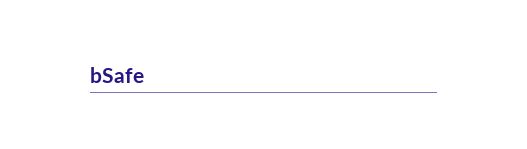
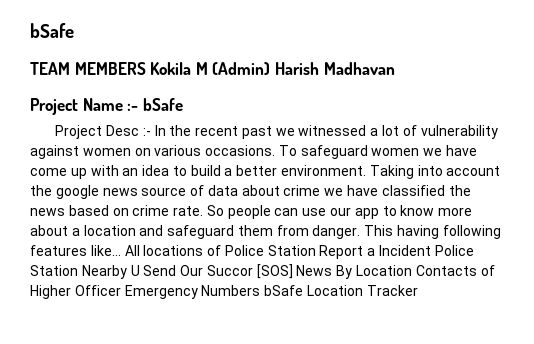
[90,67,144,83] bSafe -> [30,23,74,38] [30,62,395,75] [30,98,183,115] [55,125,498,139] [30,145,478,159] [30,165,501,179] [30,185,471,199] [30,205,473,219] [30,225,501,239] [30,245,474,259] [30,264,495,279] [30,285,418,299] bSafe // TEAM MEMBERS Kokila M (Admin) Harish Madhavan // Project Name :- bSafe // Project Desc :- In the recent past we witnessed a lot of vulnerability against women on various occasions. To safeguard women we have come up with an idea to build a better environment. Taking into account the google news source of data about crime we have classified the news based on crime rate. So people can use our app to know more about a location and safeguard them from danger. This having following features like... All locations of Police Station Report a Incident Police Station Nearby U Send Our Succor [SOS] News By Location Contacts of Higher Officer Emergency Numbers bSafe Location Tracker

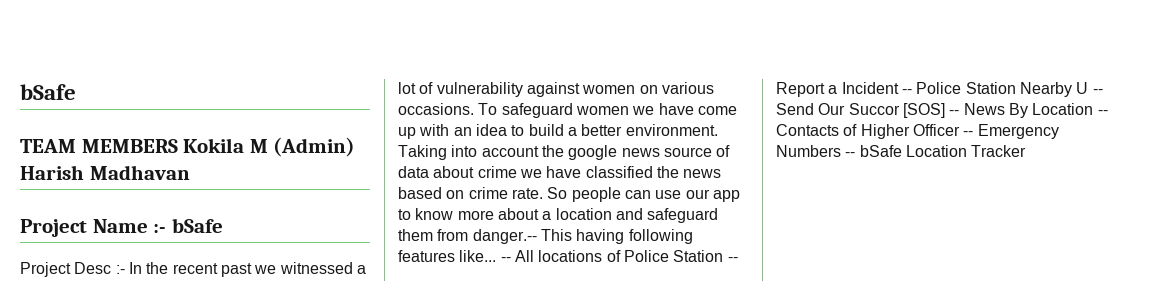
[312,225,361,239] danger. -> [472,229,537,244] danger.--
(121, 250) none -> [500,257,511,262] --
(316, 250) none -> [727,257,738,262] --
(432, 250) none -> [901,89,912,94] --
(140, 270) none -> [1092,89,1103,94] --
(293, 271) none -> [949,110,960,115] --
(413, 270) none -> [1097,110,1108,115] --
(121, 290) none -> [963,131,974,136] --
(261, 290) none -> [845,152,856,157] --

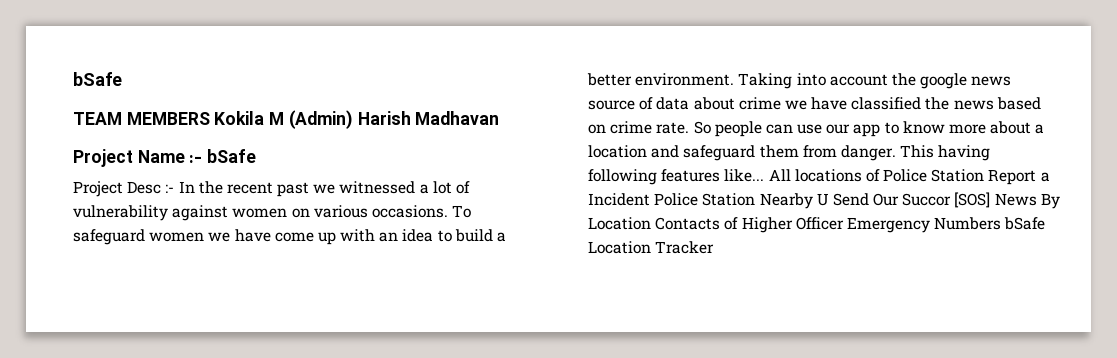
[472,229,537,244] danger.-- -> [840,145,896,161] danger.
[500,257,511,262] -- -> (765, 175) none
[727,257,738,262] -- -> (985, 175) none
[901,89,912,94] -- -> (650, 199) none
[1092,89,1103,94] -- -> (829, 199) none
[949,110,960,115] -- -> (991, 200) none
[1097,110,1108,115] -- -> (651, 223) none
[963,131,974,136] -- -> (844, 223) none
[845,152,856,157] -- -> (1002, 223) none

